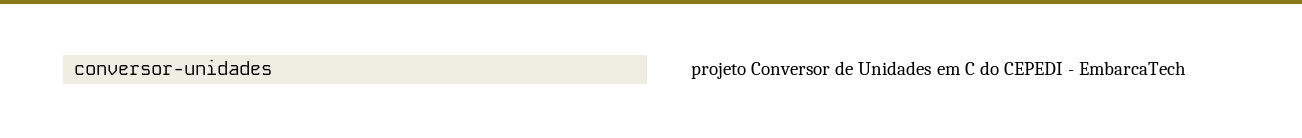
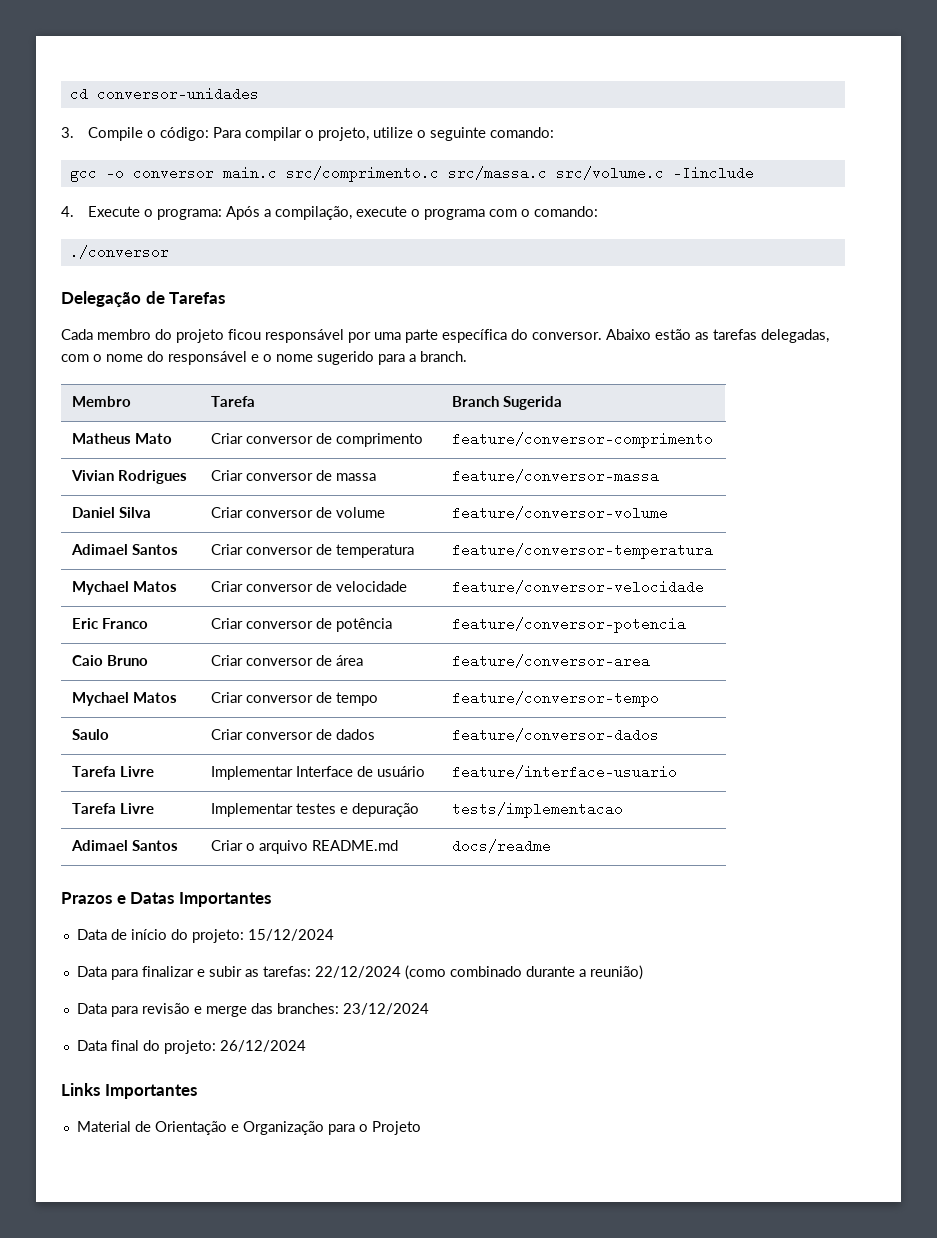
(74, 67) none -> [69,87,88,101] cd
[691,61,1187,79] projeto Conversor de Unidades em C do CEPEDI - EmbarcaTech -> [61,127,555,141] [69,166,754,182] [61,206,599,220] [69,245,169,259] [61,291,226,307] [61,329,829,343] [61,351,467,365] [72,396,132,407] [211,396,256,407] [452,396,563,410] [72,433,173,444] [211,433,424,447] [452,432,714,448] [71,470,188,484] [211,470,377,481] [452,469,660,483] [72,507,152,518] [211,507,386,518] [452,506,669,520] [71,544,179,555] [211,544,415,558] [452,543,714,559] [72,581,178,595] [211,581,408,592] [452,580,705,594] [72,618,149,629] [211,618,393,632] [452,617,687,633] [72,655,149,666] [211,655,364,666] [452,654,651,668] [72,692,178,706] [211,692,379,706] [452,691,660,707] [72,729,110,740] [211,729,376,740] [452,728,660,742] [72,766,155,777] [211,766,426,780] [452,765,678,779] [72,803,155,814] [211,803,420,817] [452,802,624,818] [71,840,179,851] [211,840,399,854] [452,839,552,853] [61,892,271,907] [76,929,334,943] [76,965,643,980] [76,1003,429,1017] [76,1040,306,1054] [61,1083,197,1099] [76,1121,421,1135] 3. Compile o código: Para compilar o projeto, utilize o seguinte comando: // gcc -o conversor main.c src/comprimento.c src/massa.c src/volume.c -Iinclude // 4. Execute o programa: Após a compilação, execute o programa com o comando: // ./conversor // Delegação de Tarefas // Cada membro do projeto ficou responsável por uma parte específica do conversor. Abaixo estão as tarefas delegadas, com o nome do responsável e o nome sugerido para a branch. // Membro | Tarefa | Branch Sugerida // Matheus Mato | Criar conversor de comprimento | feature/conversor-comprimento // Vivian Rodrigues | Criar conversor de massa | feature/conversor-massa // Daniel Silva | Criar conversor de volume | feature/conversor-volume // Adimael Santos | Criar conversor de temperatura | feature/conversor-temperatura // Mychael Matos | Criar conversor de velocidade | feature/conversor-velocidade // Eric Franco | Criar conversor de potência | feature/conversor-potencia // Caio Bruno | Criar conversor de área | feature/conversor-area // Mychael Matos | Criar conversor de tempo | feature/conversor-tempo // Saulo | Criar conversor de dados | feature/conversor-dados // Tarefa Livre | Implementar Interface de usuário | feature/interface-usuario // Tarefa Livre | Implementar testes e depuração | tests/implementacao // Adimael Santos | Criar o arquivo README.md | docs/readme // Prazos e Datas Importantes // Data de início do projeto: 15/12/2024 // Data para finalizar e subir as tarefas: 22/12/2024 (como combinado durante a reunião) // Data para revisão e merge das branches: 23/12/2024 // Data final do projeto: 26/12/2024 // Links Importantes // Material de Orientação e Organização para o Projeto

